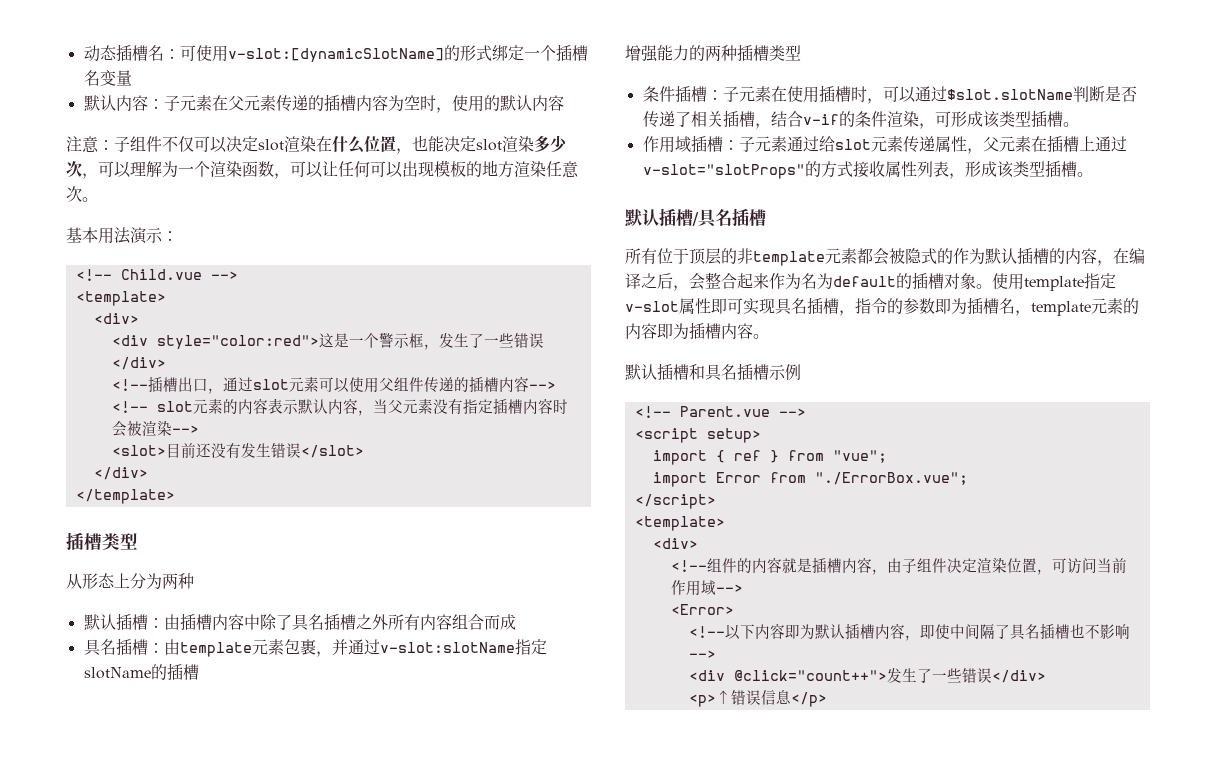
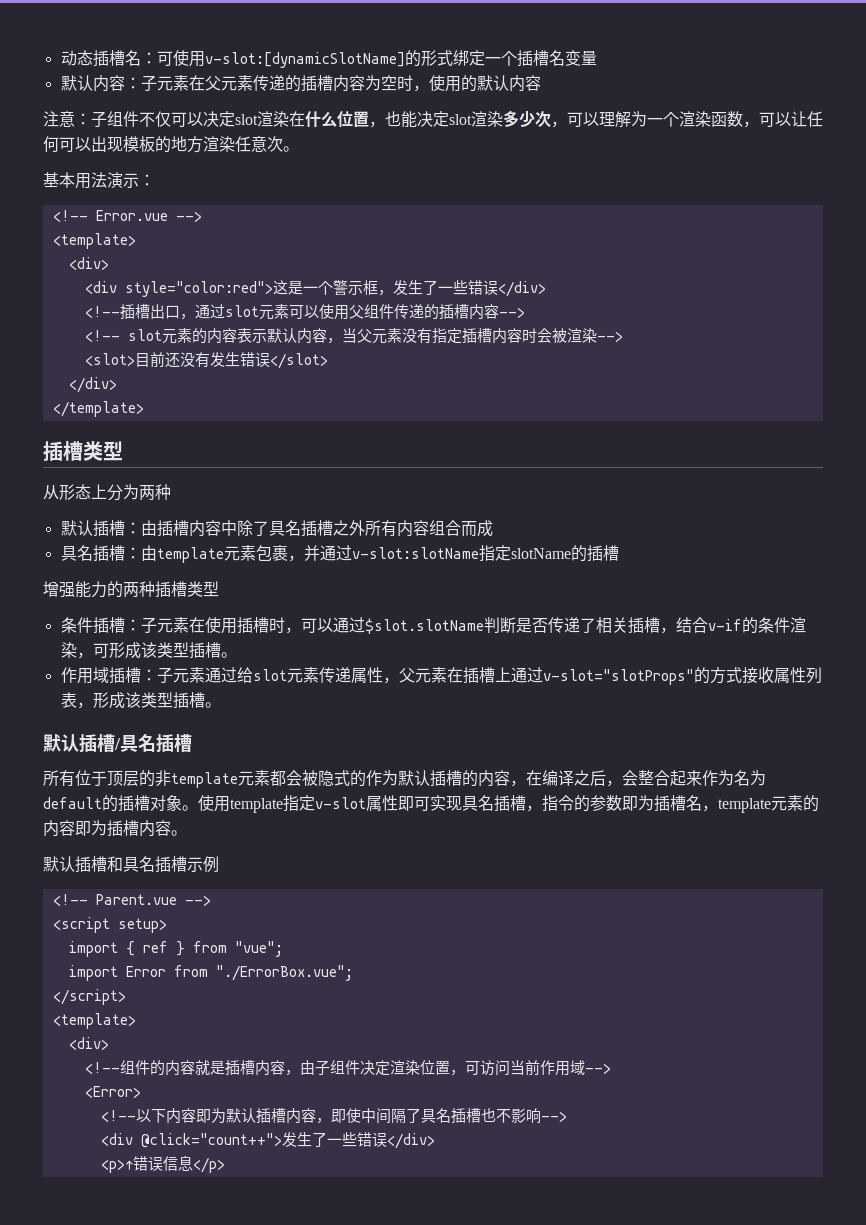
[120,269,202,280] Child.vue -> [95,210,168,221] Error.vue

